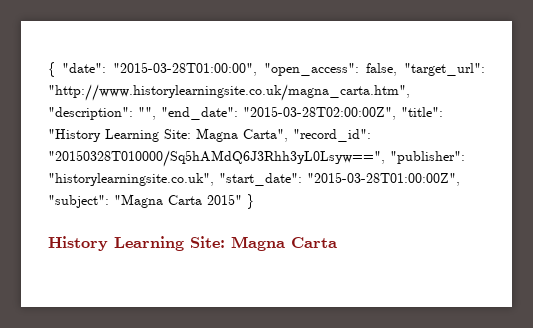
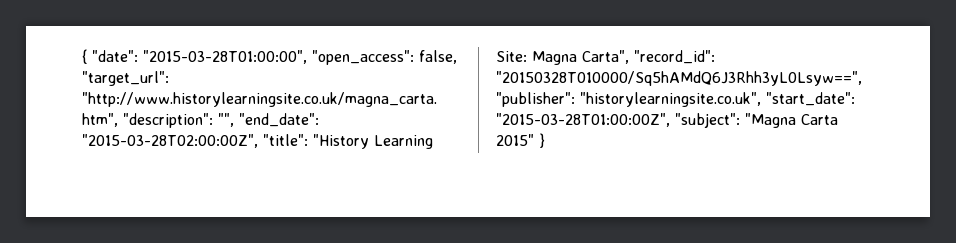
[48,236,337,251] // History Learning Site: Magna Carta -> (545, 140) none

